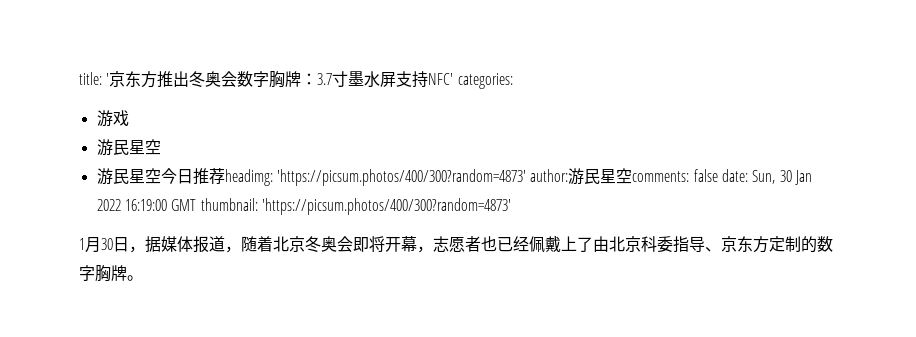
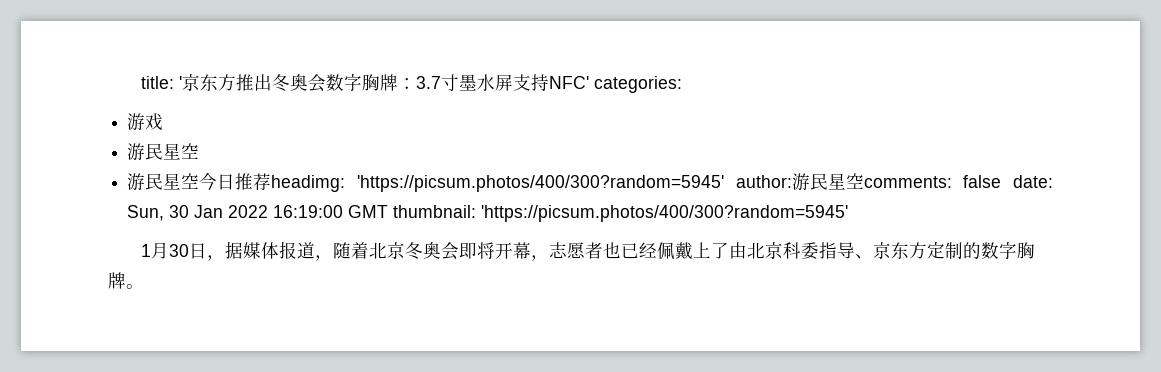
[276,169,526,186] 'https://picsum.photos/400/300?random=4873' -> [356,175,724,192] 'https://picsum.photos/400/300?random=5945'
[261,198,511,215] 'https://picsum.photos/400/300?random=4873' -> [481,205,849,222] 'https://picsum.photos/400/300?random=5945'

